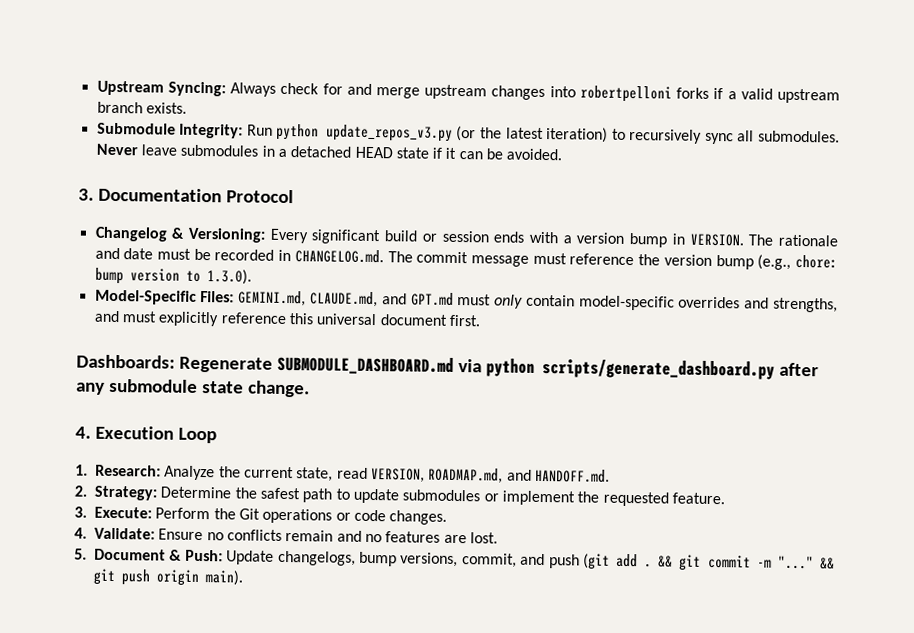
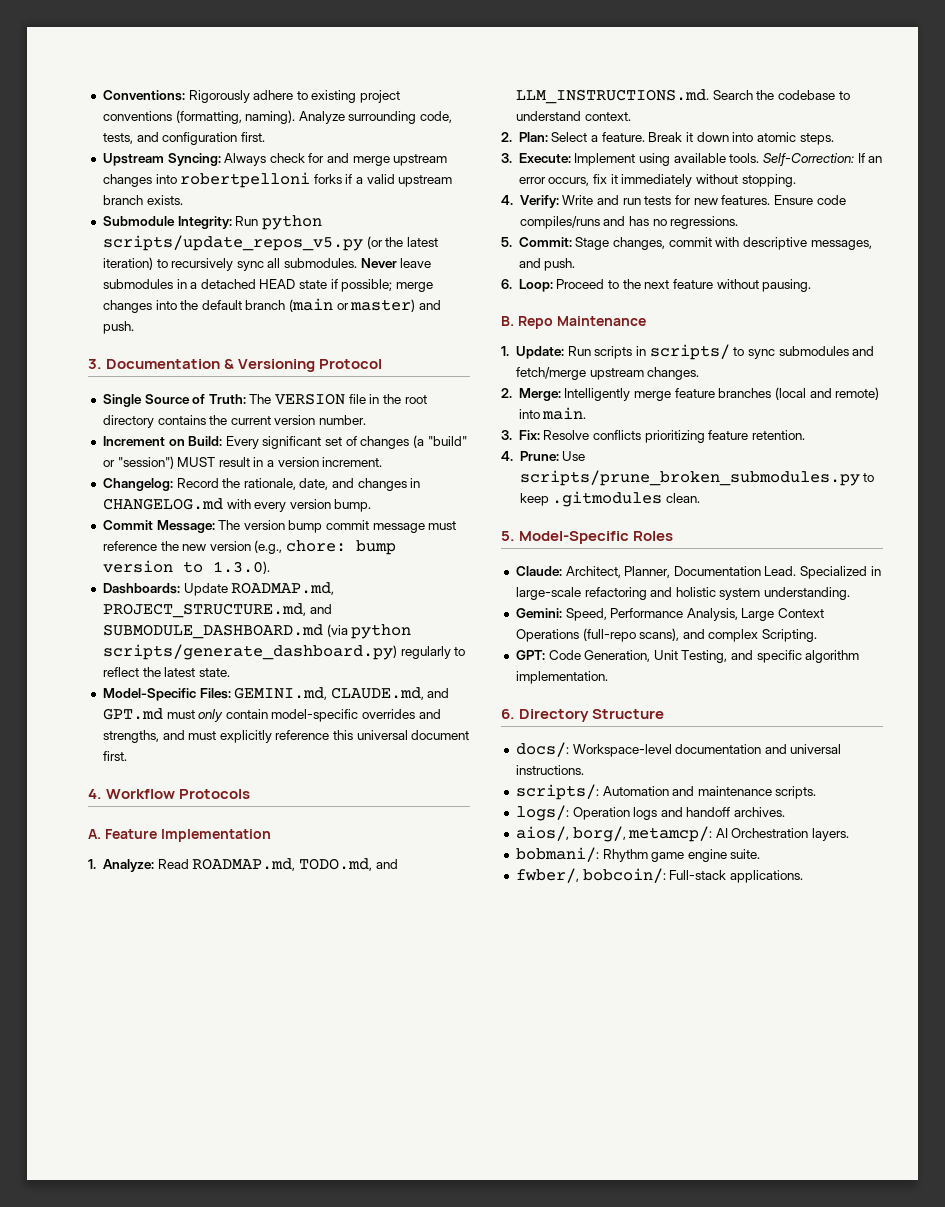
(96, 88) none -> [102,90,401,103] [102,110,453,124] [102,132,265,145] Conventions: Rigorously adhere to existing project conventions (formatting, naming). Analyze surrounding code, tests, and configuration first. //
[325,124,453,142] update_repos_v3.py -> [102,235,363,251] scripts/update_repos_v5.py
[445,147,563,161] it can be avoided. -> [341,279,434,292] [102,298,442,313] [102,321,134,334] possible; merge changes into the default branch (main or master) and push.
(222, 195) none -> [224,359,316,372] & Versioning
[94,226,838,248] [94,247,413,264] Changelog & Versioning: Every significant build or session ends with a version bump in VERSION. The rationale and date must be recorded in CHANGELOG.md. The -> [102,393,427,407] [102,415,367,428] [102,435,467,449] [102,456,383,469] [102,478,421,491] [102,498,372,512] [102,520,323,533] Single Source of Truth: The VERSION file in the root directory contains the current version number. // Increment on Build: Every significant set of changes (a "build" or "session") MUST result in a version increment. // Changelog: Record the rationale, date, and changes in CHANGELOG.md with every version bump. // Commit Message: The version bump
[663,254,754,270] version bump -> [182,541,251,551] new version
(252, 277) none -> [102,582,335,596] [102,603,332,618] [102,624,412,639] [102,644,466,660] [102,667,230,677] // Dashboards: Update ROADMAP.md, PROJECT_STRUCTURE.md, and SUBMODULE_DASHBOARD.md (via python scripts/generate_dashboard.py) regularly to reflect the latest state.
[76,354,819,380] [76,378,310,398] [75,425,217,444] [75,464,610,484] [74,485,725,507] [74,506,448,525] [74,527,498,544] [74,548,835,571] [93,568,244,586] Dashboards: Regenerate SUBMODULE_DASHBOARD.md via python scripts/generate_dashboard.py after any submodule state change. // 4. Execution Loop // 1. Research: Analyze the current state, read VERSION, ROADMAP.md, and HANDOFF.md. // 2. Strategy: Determine the safest path to update submodules or implement the requested feature. // 3. Execute: Perform the Git operations or code changes. // 4. Validate: Ensure no conflicts remain and no features are lost. // 5. Document & Push: Update changelogs, bump versions, commit, and push (git add . && git commit -m "..." && git push origin main). -> [88,789,251,799] [88,829,271,842] [88,858,398,872] [516,89,850,104] [516,111,631,121] [501,132,834,145] [501,153,883,166] [518,174,796,187] [501,195,846,208] [519,216,739,229] [501,237,872,250] [518,258,576,271] [501,279,812,292] [501,316,646,329] [501,344,875,360] [516,367,700,380] [501,387,880,401] [518,407,587,420] [501,430,805,443] [501,451,586,461] [519,470,875,486] [519,491,701,507] [501,531,674,544] [515,566,881,579] [515,587,851,600] [515,608,825,621] [515,628,818,642] [515,650,860,663] [515,671,608,684] [501,709,665,722] [515,742,842,757] [515,765,584,775] [515,784,817,800] [515,805,786,821] [515,826,850,842] [515,847,761,862] [515,868,803,883] 4. Workflow Protocols // A. Feature Implementation // 1. Analyze: Read ROADMAP.md, TODO.md, and LLM_INSTRUCTIONS.md. Search the codebase to understand context. // 2. Plan: Select a feature. Break it down into atomic steps. // 3. Execute: Implement using available tools. Self-Correction: If an error occurs, fix it immediately without stopping. // 4. Verify: Write and run tests for new features. Ensure code compiles/runs and has no regressions. // 5. Commit: Stage changes, commit with descriptive messages, and push. // 6. Loop: Proceed to the next feature without pausing. // B. Repo Maintenance // 1. Update: Run scripts in scripts/ to sync submodules and fetch/merge upstream changes. // 2. Merge: Intelligently merge feature branches (local and remote) into main. // 3. Fix: Resolve conflicts prioritizing feature retention. // 4. Prune: Use scripts/prune_broken_submodules.py to keep .gitmodules clean. // 5. Model-Specific Roles // Claude: Architect, Planner, Documentation Lead. Specialized in large-scale refactoring and holistic system understanding. // Gemini: Speed, Performance Analysis, Large Context Operations (full-repo scans), and complex Scripting. // GPT: Code Generation, Unit Testing, and specific algorithm implementation. // 6. Directory Structure // docs/: Workspace-level documentation and universal instructions. // scripts/: Automation and maintenance scripts. // logs/: Operation logs and handoff archives. // aios/, borg/, metamcp/: AI Orchestration layers. // bobmani/: Rhythm game engine suite. // fwber/, bobcoin/: Full-stack applications.

